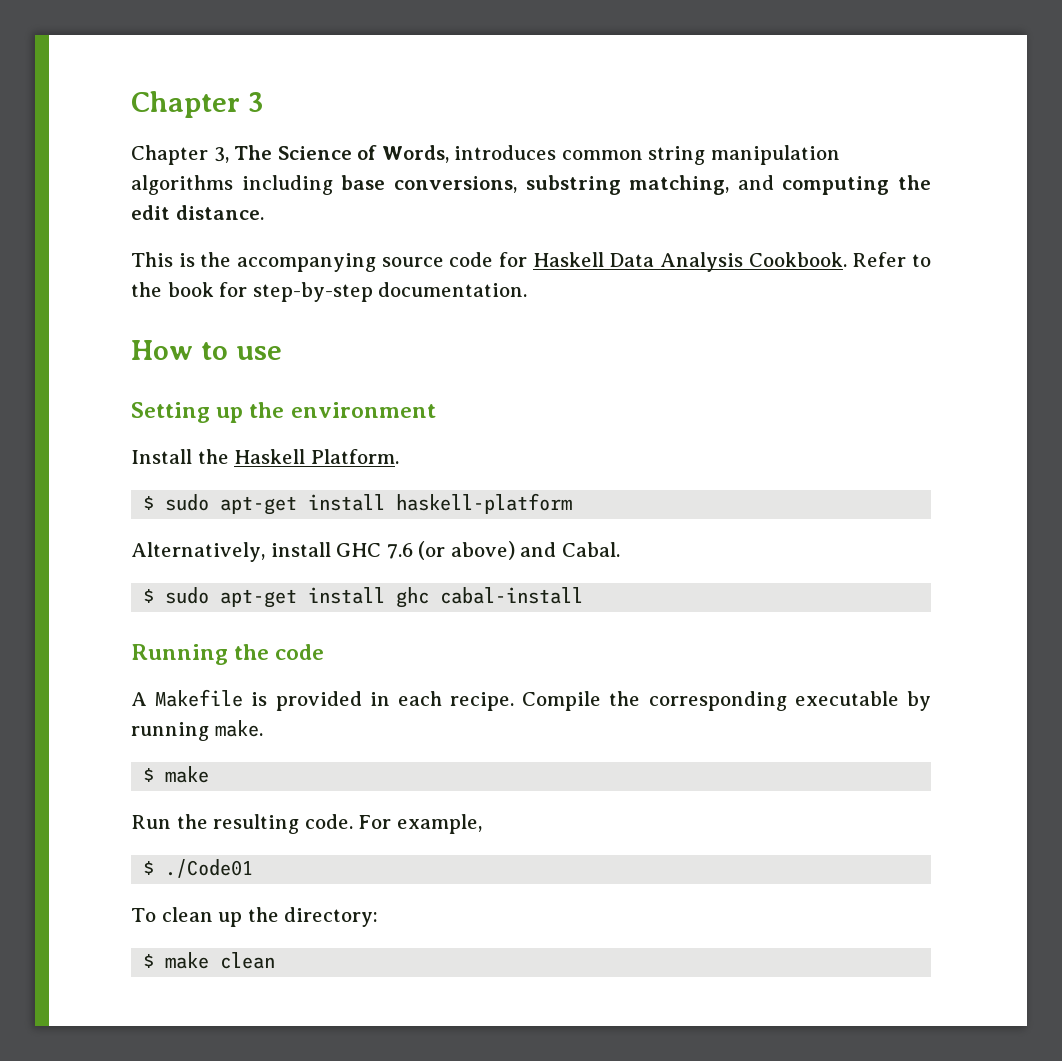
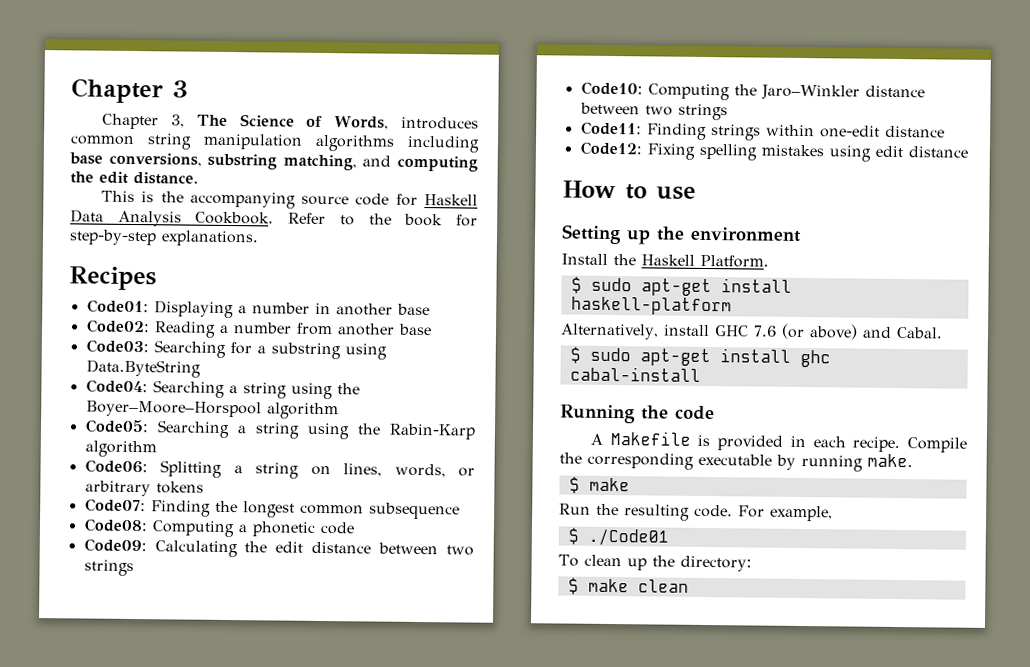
[378,282,528,297] documentation. -> [161,230,259,247] [69,266,157,291] [86,299,430,319] [85,319,432,338] [85,339,387,360] [85,359,201,378] [85,379,360,400] [85,400,339,420] [84,419,476,440] [84,440,157,458] [84,459,475,479] [84,480,204,497] [84,498,460,520] [83,518,355,538] [83,538,474,558] [83,559,134,577] [580,81,925,101] [579,102,728,121] [580,121,945,141] [579,141,968,162] explanations. // Recipes // Code01: Displaying a number in another base // Code02: Reading a number from another base // Code03: Searching for a substring using Data.ByteString // Code04: Searching a string using the Boyer–Moore–Horspool algorithm // Code05: Searching a string using the Rabin-Karp algorithm // Code06: Splitting a string on lines, words, or arbitrary tokens // Code07: Finding the longest common subsequence // Code08: Computing a phonetic code // Code09: Calculating the edit distance between two strings // Code10: Computing the Jaro–Winkler distance between two strings // Code11: Finding strings within one-edit distance // Code12: Fixing spelling mistakes using edit distance

